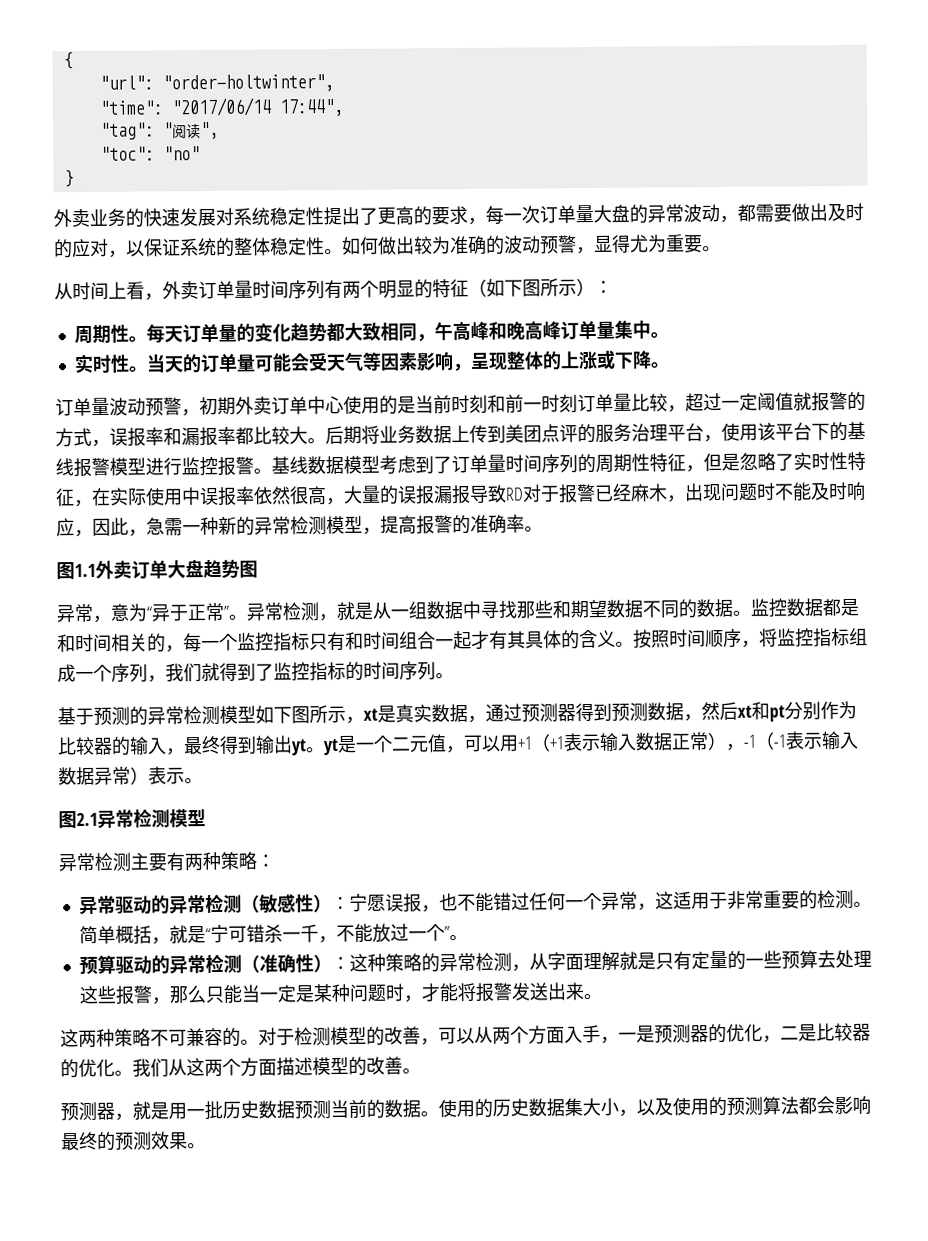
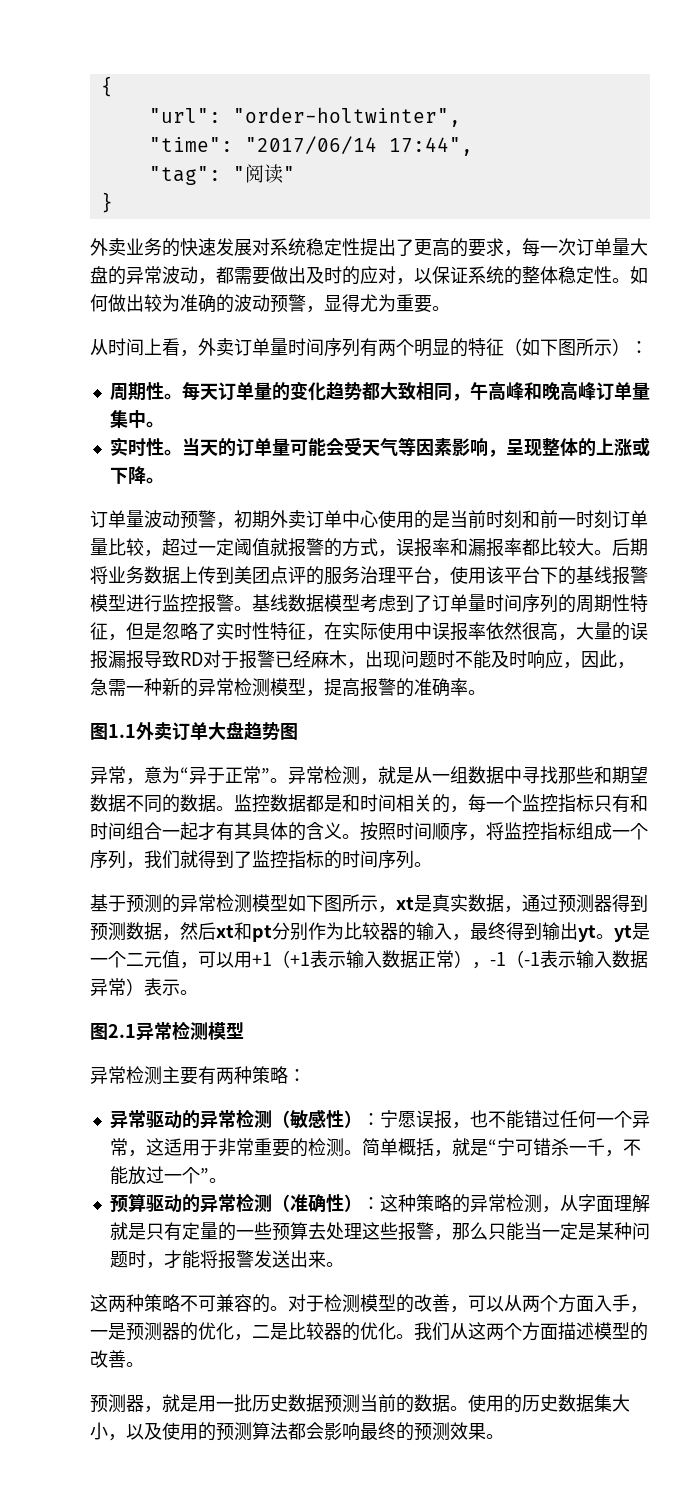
[199,121,219,140] [99,146,200,161] ", // "toc": "no" -> [282,166,295,181] "

